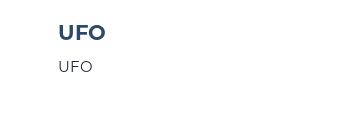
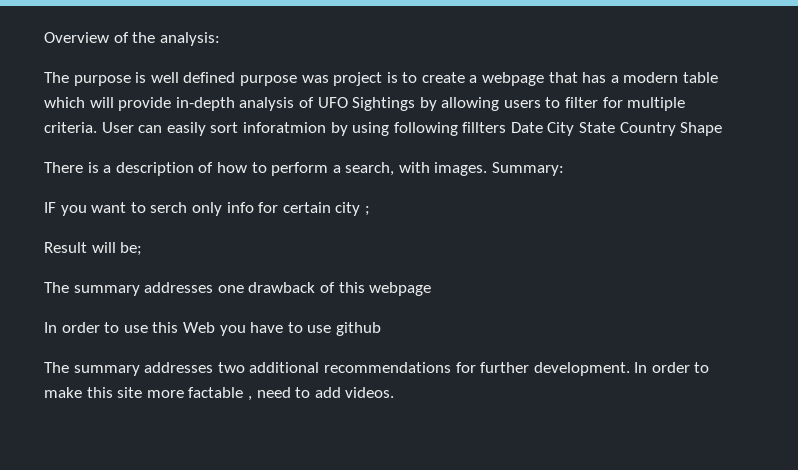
[58,25,106,40] [58,61,93,72] UFO // UFO -> [44,32,220,46] [44,72,719,86] [44,97,686,111] [44,122,723,136] [44,162,565,176] [44,202,370,216] [44,242,143,256] [44,282,432,296] [44,322,381,336] [44,362,710,376] [44,387,395,401] Overview of the analysis: // The purpose is well defined purpose was project is to create a webpage that has a modern table which will provide in-depth analysis of UFO Sightings by allowing users to filter for multiple criteria. User can easily sort inforatmion by using following fillters Date City State Country Shape // There is a description of how to perform a search, with images. Summary: // IF you want to serch only info for certain city ; // Result will be; // The summary addresses one drawback of this webpage // In order to use this Web you have to use github // The summary addresses two additional recommendations for further development. In order to make this site more factable , need to add videos.

